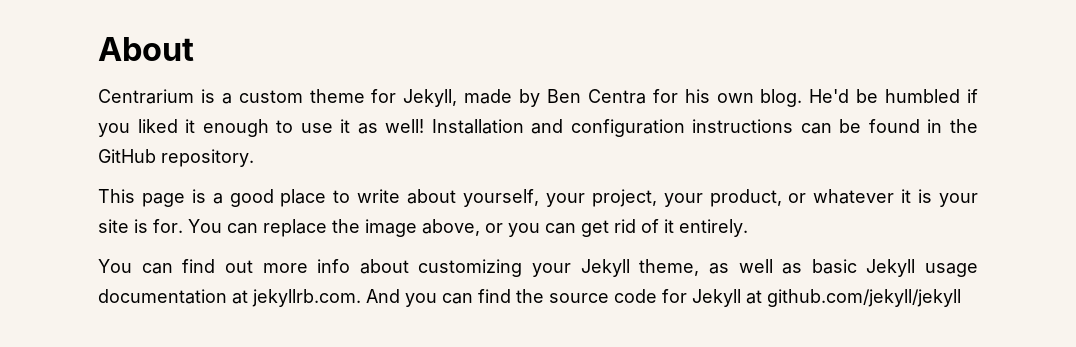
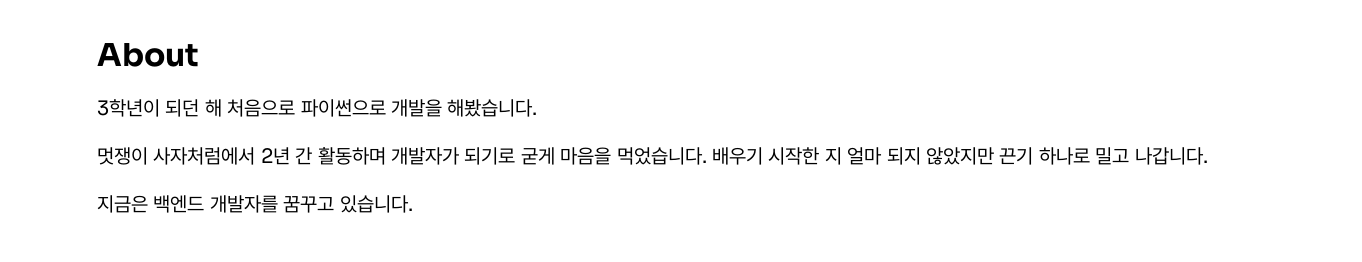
[98,89,979,107] [98,119,978,137] [98,149,254,167] [98,189,979,207] [98,219,748,237] [98,259,978,277] [98,289,961,307] Centrarium is a custom theme for Jekyll, made by Ben Centra for his own blog. He'd be humbled if you liked it enough to use it as well! Installation and configuration instructions can be found in the GitHub repository. // This page is a good place to write about yourself, your project, your product, or whatever it is your site is for. You can replace the image above, or you can get rid of it entirely. // You can find out more info about customizing your Jekyll theme, as well as basic Jekyll usage documentation at jekyllrb.com. And you can find the source code for Jekyll at github.com/jekyll/jekyll -> [97,99,538,117] [97,147,1208,165] [97,195,413,213] 3학년이 되던 해 처음으로 파이썬으로 개발을 해봤습니다. // 멋쟁이 사자처럼에서 2년 간 활동하며 개발자가 되기로 굳게 마음을 먹었습니다. 배우기 시작한 지 얼마 되지 않았지만 끈기 하나로 밀고 나갑니다. // 지금은 백엔드 개발자를 꿈꾸고 있습니다.

